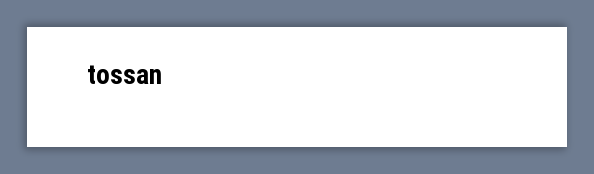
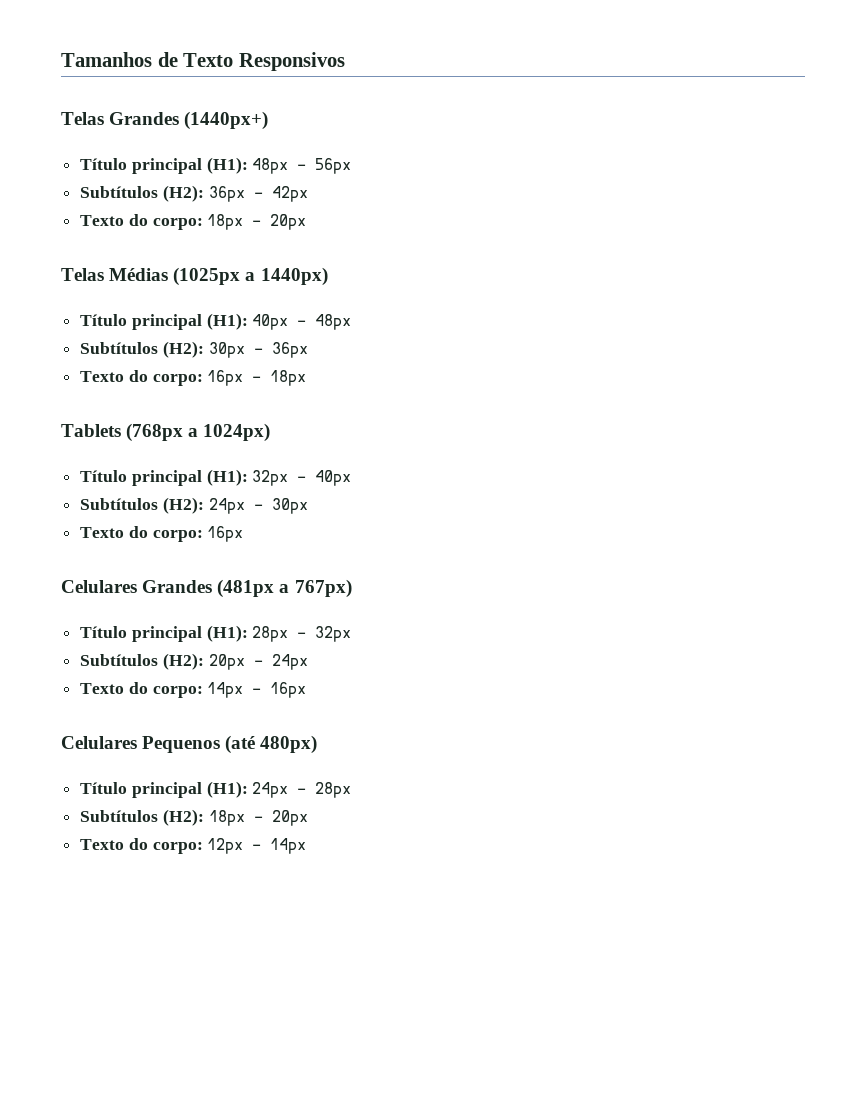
[87,65,162,84] tossan -> [61,52,345,71] [61,111,269,130] [80,157,352,174] [80,185,308,202] [80,214,307,230] [61,267,328,286] [80,313,352,330] [80,341,308,358] [80,370,307,386] [61,423,271,442] [80,469,352,486] [80,497,308,514] [80,526,244,542] [61,579,352,598] [80,625,352,642] [80,653,308,670] [80,682,307,698] [61,735,318,754] [80,781,352,798] [80,809,308,826] [80,838,307,854] Tamanhos de Texto Responsivos // Telas Grandes (1440px+) // Título principal (H1): 48px - 56px // Subtítulos (H2): 36px - 42px // Texto do corpo: 18px - 20px // Telas Médias (1025px a 1440px) // Título principal (H1): 40px - 48px // Subtítulos (H2): 30px - 36px // Texto do corpo: 16px - 18px // Tablets (768px a 1024px) // Título principal (H1): 32px - 40px // Subtítulos (H2): 24px - 30px // Texto do corpo: 16px // Celulares Grandes (481px a 767px) // Título principal (H1): 28px - 32px // Subtítulos (H2): 20px - 24px // Texto do corpo: 14px - 16px // Celulares Pequenos (até 480px) // Título principal (H1): 24px - 28px // Subtítulos (H2): 18px - 20px // Texto do corpo: 12px - 14px

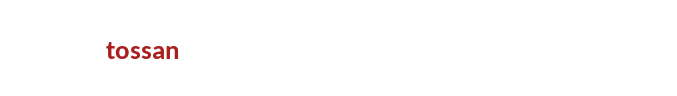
[61,52,345,71] [61,111,269,130] [80,157,352,174] [80,185,308,202] [80,214,307,230] [61,267,328,286] [80,313,352,330] [80,341,308,358] [80,370,307,386] [61,423,271,442] [80,469,352,486] [80,497,308,514] [80,526,244,542] [61,579,352,598] [80,625,352,642] [80,653,308,670] [80,682,307,698] [61,735,318,754] [80,781,352,798] [80,809,308,826] [80,838,307,854] Tamanhos de Texto Responsivos // Telas Grandes (1440px+) // Título principal (H1): 48px - 56px // Subtítulos (H2): 36px - 42px // Texto do corpo: 18px - 20px // Telas Médias (1025px a 1440px) // Título principal (H1): 40px - 48px // Subtítulos (H2): 30px - 36px // Texto do corpo: 16px - 18px // Tablets (768px a 1024px) // Título principal (H1): 32px - 40px // Subtítulos (H2): 24px - 30px // Texto do corpo: 16px // Celulares Grandes (481px a 767px) // Título principal (H1): 28px - 32px // Subtítulos (H2): 20px - 24px // Texto do corpo: 14px - 16px // Celulares Pequenos (até 480px) // Título principal (H1): 24px - 28px // Subtítulos (H2): 18px - 20px // Texto do corpo: 12px - 14px -> [106,42,179,59] tossan

